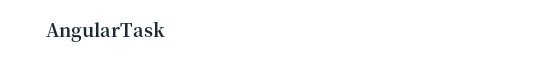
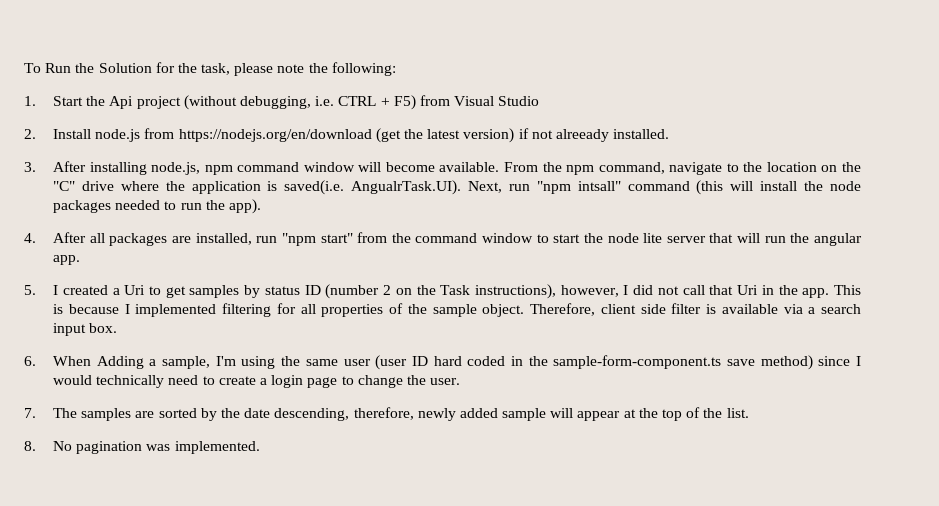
[46,21,165,42] AngularTask -> [24,62,396,76] [24,95,540,110] [24,128,670,143] [24,161,862,175] [53,180,861,195] [53,199,261,214] [24,232,862,246] [53,255,81,265] [24,284,861,299] [53,303,862,317] [53,323,118,336] [24,355,861,370] [53,375,461,388] [24,407,749,421] [24,441,260,454] To Run the Solution for the task, please note the following: // 1. Start the Api project (without debugging, i.e. CTRL + F5) from Visual Studio // 2. Install node.js from https://nodejs.org/en/download (get the latest version) if not alreeady installed. // 3. After installing node.js, npm command window will become available. From the npm command, navigate to the location on the "C" drive where the application is saved(i.e. AngualrTask.UI). Next, run "npm intsall" command (this will install the node packages needed to run the app). // 4. After all packages are installed, run "npm start" from the command window to start the node lite server that will run the angular app. // 5. I created a Uri to get samples by status ID (number 2 on the Task instructions), however, I did not call that Uri in the app. This is because I implemented filtering for all properties of the sample object. Therefore, client side filter is available via a search input box. // 6. When Adding a sample, I'm using the same user (user ID hard coded in the sample-form-component.ts save method) since I would technically need to create a login page to change the user. // 7. The samples are sorted by the date descending, therefore, newly added sample will appear at the top of the list. // 8. No pagination was implemented.

